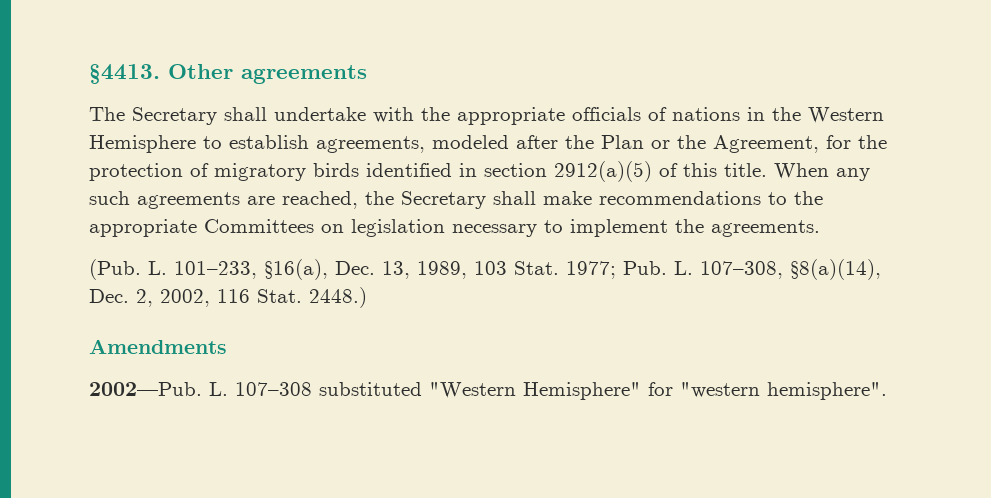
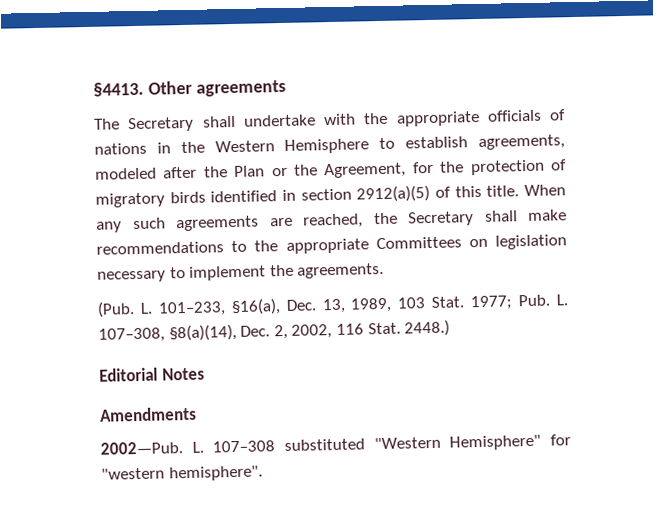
(367, 297) none -> [99,367,205,382] // Editorial Notes

